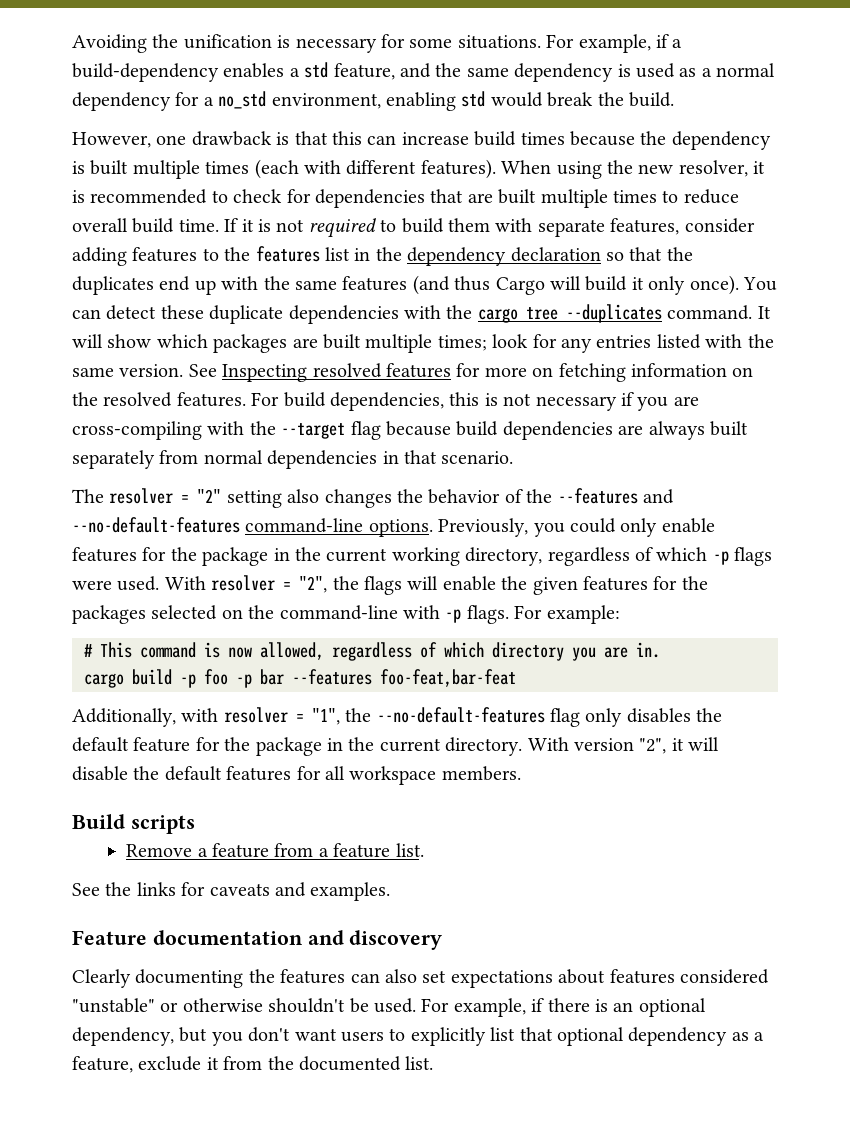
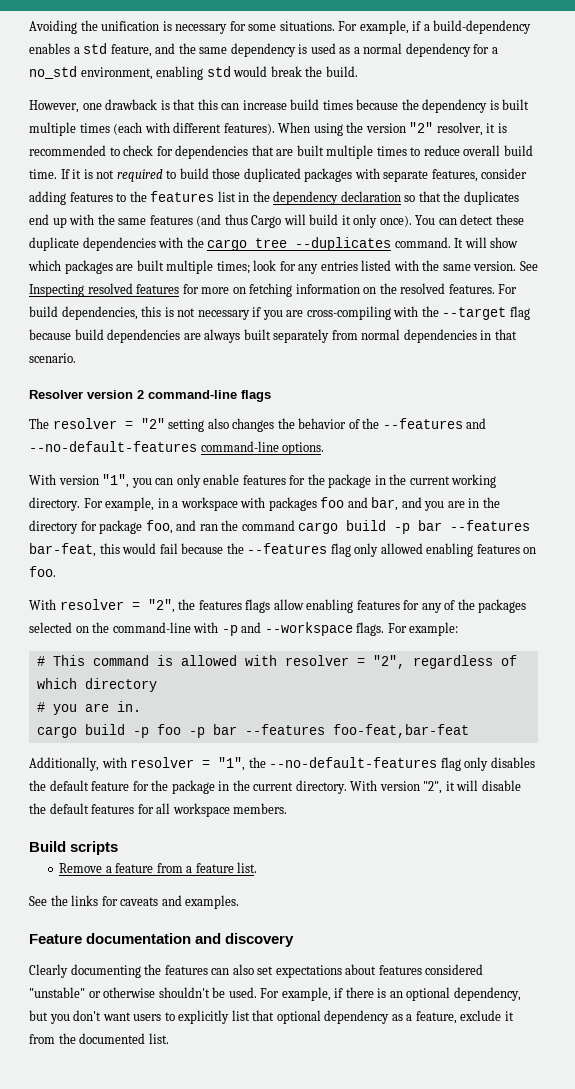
[638,164,674,174] new -> [365,122,434,133] version "2"
[448,218,490,232] them -> [212,168,353,182] those duplicated packages
(514, 457) none -> [29,390,271,402] // Resolver version 2 command-line flags
[438,518,616,537] Previously, you could -> [29,474,174,488] // With version "1", you can
[465,547,773,566] [72,576,160,591] directory, regardless of which -p flags were used. -> [29,497,500,511] [29,520,531,534] [29,543,537,557] [29,566,56,577] directory. For example, in a workspace with packages foo and bar, and you are in the directory for package foo, and ran the command cargo build -p bar --features bar-feat, this would fail because the --features flag only allowed enabling features on foo. //
[364,576,678,595] flags will enable the given features for -> [198,599,456,613] features flags allow enabling features for any of
(462, 616) none -> [241,622,353,636] and --workspace
[228,642,324,660] now allowed, -> [180,655,405,669] allowed with resolver = "2",
(564, 651) none -> [36,702,45,712] // #

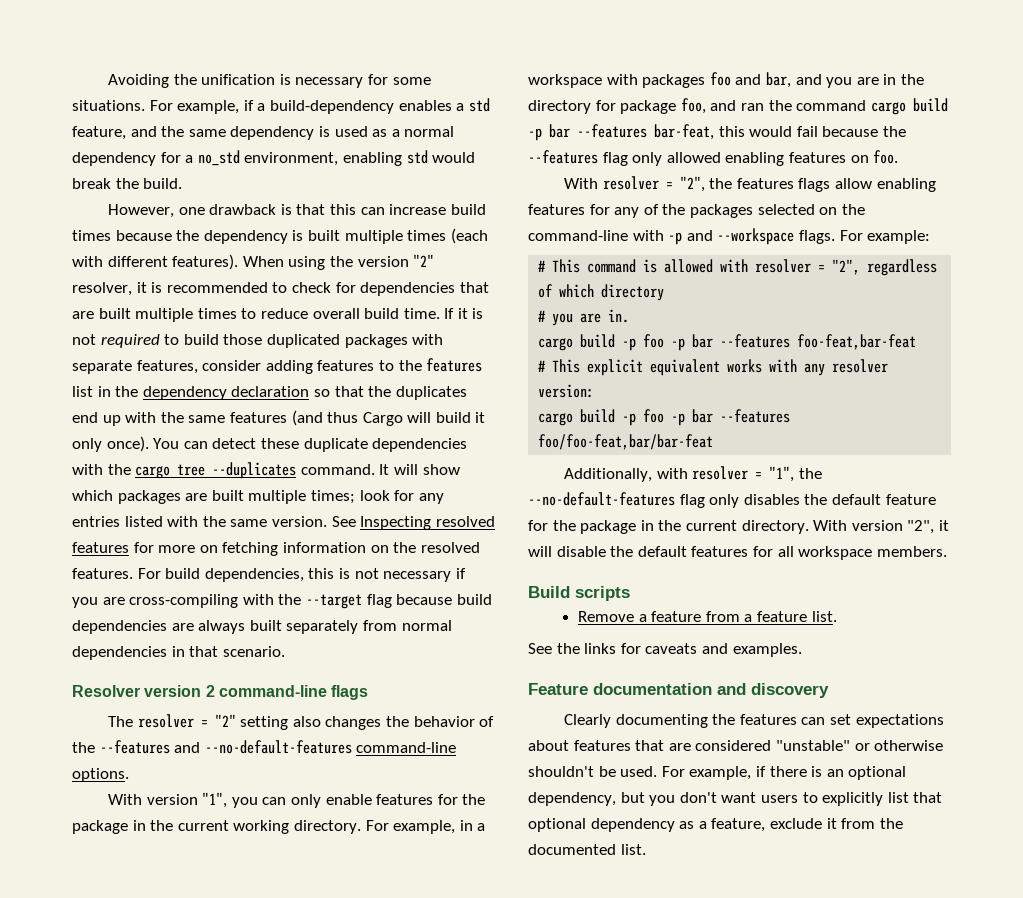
(469, 731) none -> [538,359,889,376] [538,384,595,398] [538,409,791,426] [538,434,714,450] // # This explicit equivalent works with any resolver version: // cargo build -p foo -p bar --features foo/foo-feat,bar/bar-feat
[232,964,254,975] also -> (826, 721) none
(422, 970) none -> [635,740,691,751] that are

